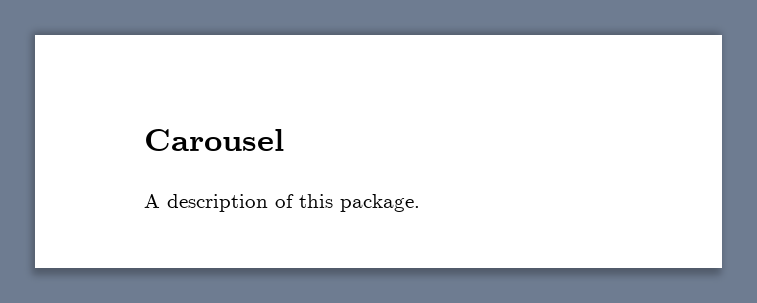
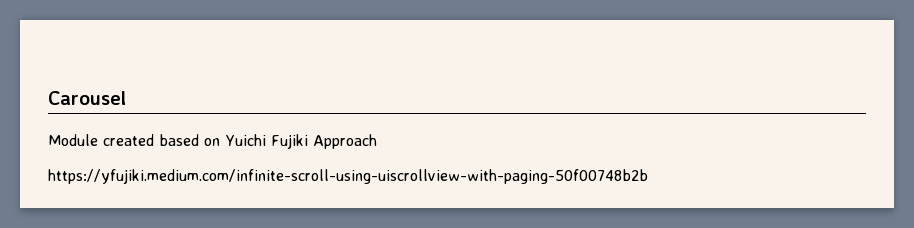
[144,194,420,212] A description of this package. -> [48,134,377,149] [48,169,648,184] Module created based on Yuichi Fujiki Approach // https://yfujiki.medium.com/infinite-scroll-using-uiscrollview-with-paging-50f00748b2b

